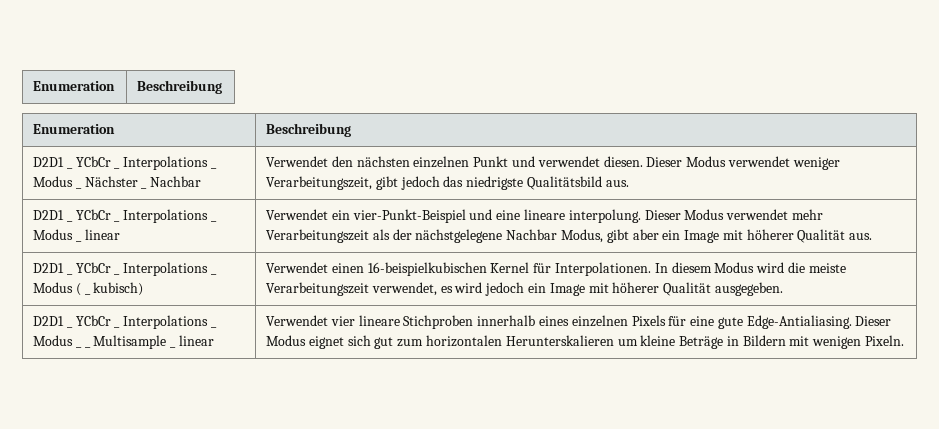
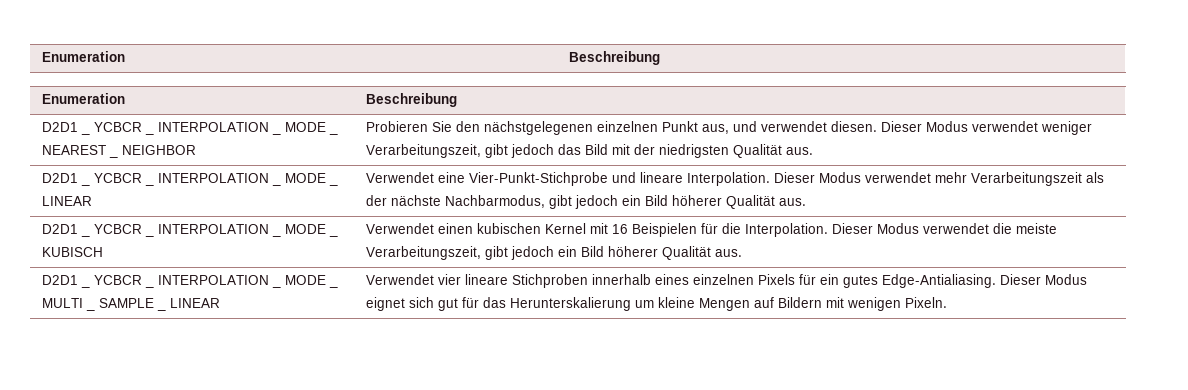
[75,156,111,167] [114,156,218,170] [33,176,74,187] [75,187,82,189] [84,176,138,187] [141,187,148,189] [150,176,202,187] [266,156,410,167] YCbCr _ Interpolations _ Modus _ Nächster _ Nachbar | Verwendet den nächsten -> [93,122,142,132] [144,132,154,135] [157,122,269,132] [271,132,281,135] [284,122,326,132] [328,132,338,135] [41,145,106,155] [108,155,118,158] [121,145,196,155] [365,121,593,135] YCBCR _ INTERPOLATION _ MODE _ NEAREST _ NEIGHBOR | Probieren Sie den nächstgelegenen
(509, 161) none -> [701,124,729,134] aus,
[466,176,629,190] [33,210,65,220] [66,220,73,222] [75,209,111,220] [114,209,218,223] [33,229,74,240] [75,240,82,242] [84,229,120,240] [266,209,641,223] niedrigste Qualitätsbild aus. // D2D1 _ YCbCr _ Interpolations _ Modus _ linear | Verwendet ein vier-Punkt-Beispiel und eine lineare interpolung. -> [584,144,813,158] [41,173,78,183] [80,183,90,186] [93,173,142,183] [144,183,154,186] [157,173,269,183] [271,183,281,186] [284,173,326,183] [328,183,338,186] [41,196,92,206] [365,172,770,186] Bild mit der niedrigsten Qualität aus. // D2D1 _ YCBCR _ INTERPOLATION _ MODE _ LINEAR | Verwendet eine Vier-Punkt-Stichprobe und lineare Interpolation.
[415,229,873,243] [33,263,65,273] [66,273,73,275] [75,262,111,273] [114,262,218,276] [33,282,144,296] [266,262,846,276] [266,282,783,296] [33,316,65,326] [66,326,73,328] [75,315,111,326] [114,315,218,329] [33,335,74,346] [75,335,177,349] [179,335,215,346] nächstgelegene Nachbar Modus, gibt aber ein Image mit höherer Qualität aus. // D2D1 _ YCbCr _ Interpolations _ Modus ( _ kubisch) | Verwendet einen 16-beispielkubischen Kernel für Interpolationen. In diesem Modus wird die meiste Verarbeitungszeit verwendet, es wird jedoch ein Image mit höherer Qualität ausgegeben. // D2D1 _ YCbCr _ Interpolations _ Modus _ _ Multisample _ linear -> [390,195,806,209] [41,224,78,234] [80,234,90,237] [93,224,142,234] [144,234,154,237] [157,224,269,234] [271,234,281,237] [284,224,326,234] [328,234,338,237] [41,247,103,257] [365,223,1057,237] [365,246,742,260] [41,275,78,285] [80,285,90,288] [93,275,142,285] [144,285,154,288] [157,275,269,285] [271,285,281,288] [284,275,326,285] [328,285,338,288] [41,298,83,308] [85,308,95,311] [98,298,154,308] [156,308,166,311] [169,298,220,308] nächste Nachbarmodus, gibt jedoch ein Bild höherer Qualität aus. // D2D1 _ YCBCR _ INTERPOLATION _ MODE _ KUBISCH | Verwendet einen kubischen Kernel mit 16 Beispielen für die Interpolation. Dieser Modus verwendet die meiste Verarbeitungszeit, gibt jedoch ein Bild höherer Qualität aus. // D2D1 _ YCBCR _ INTERPOLATION _ MODE _ MULTI _ SAMPLE _ LINEAR
[690,316,743,329] eine gute -> [819,274,878,288] ein gutes
[397,335,739,349] zum horizontalen Herunterskalieren um kleine Beträge in -> [461,297,774,311] für das Herunterskalierung um kleine Mengen auf

